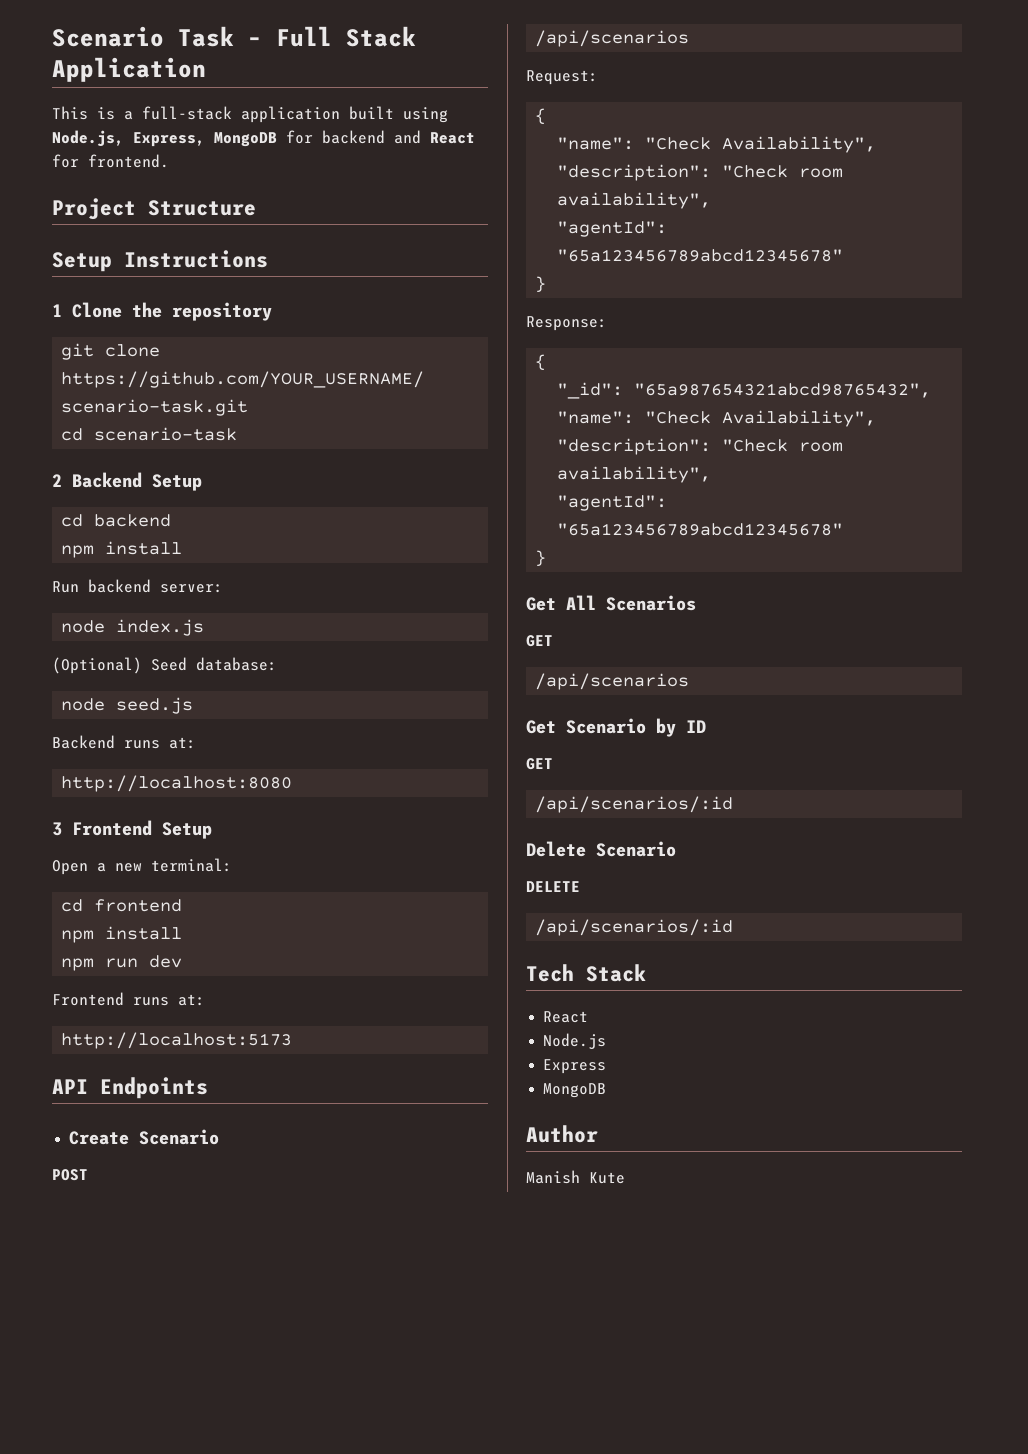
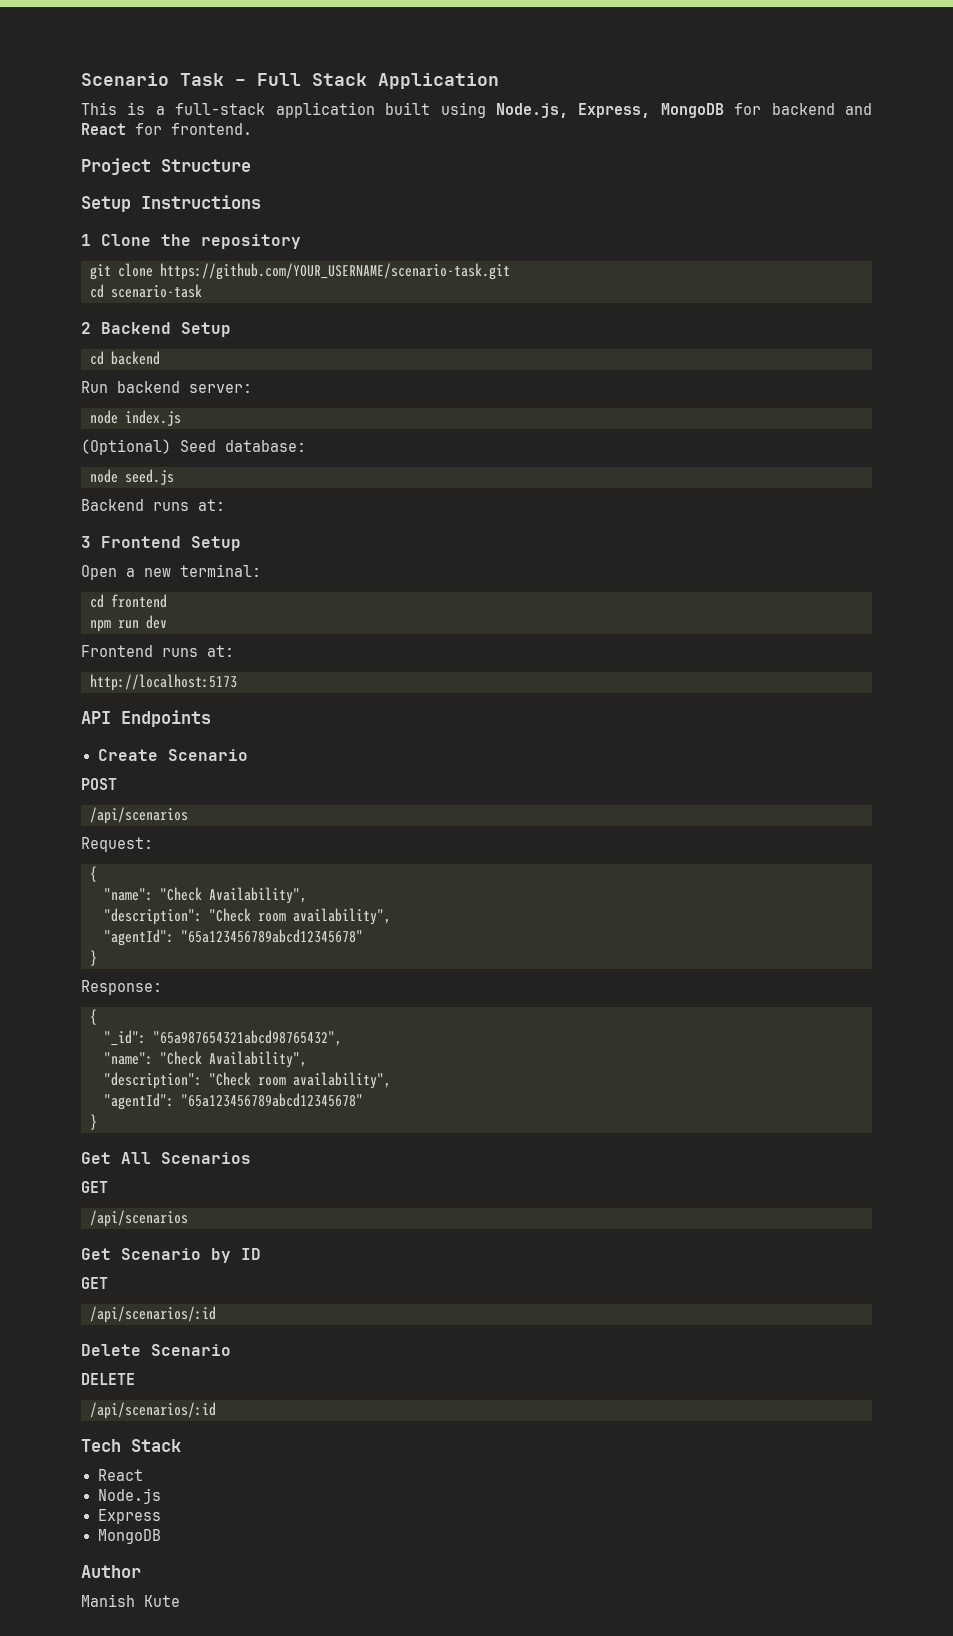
[61,541,183,558] // npm install -> (160, 358) none
[61,775,293,792] // http://localhost:8080 -> (225, 505) none
[61,926,183,943] // npm install -> (167, 601) none

